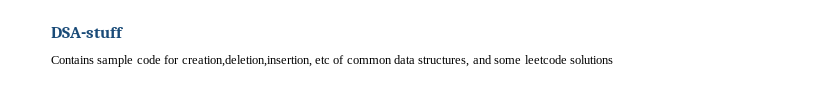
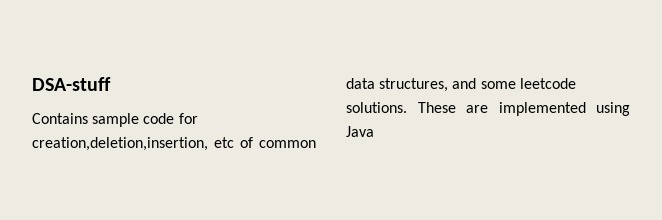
[569,55,613,64] solutions -> [346,102,630,116] [346,126,374,137] solutions. These are implemented using Java

